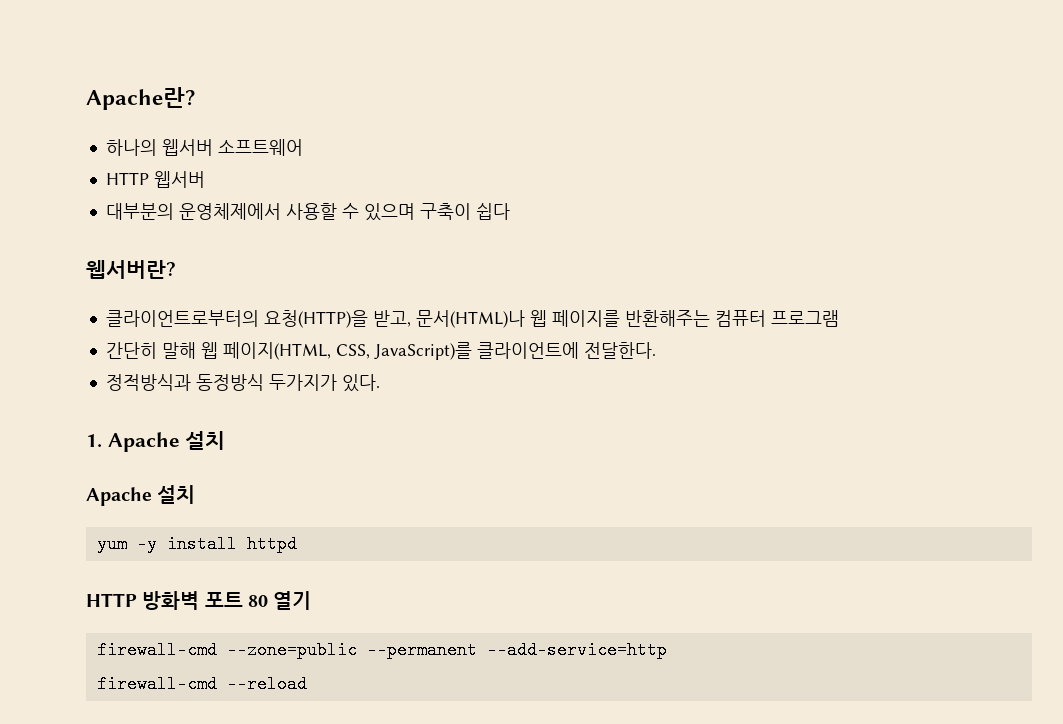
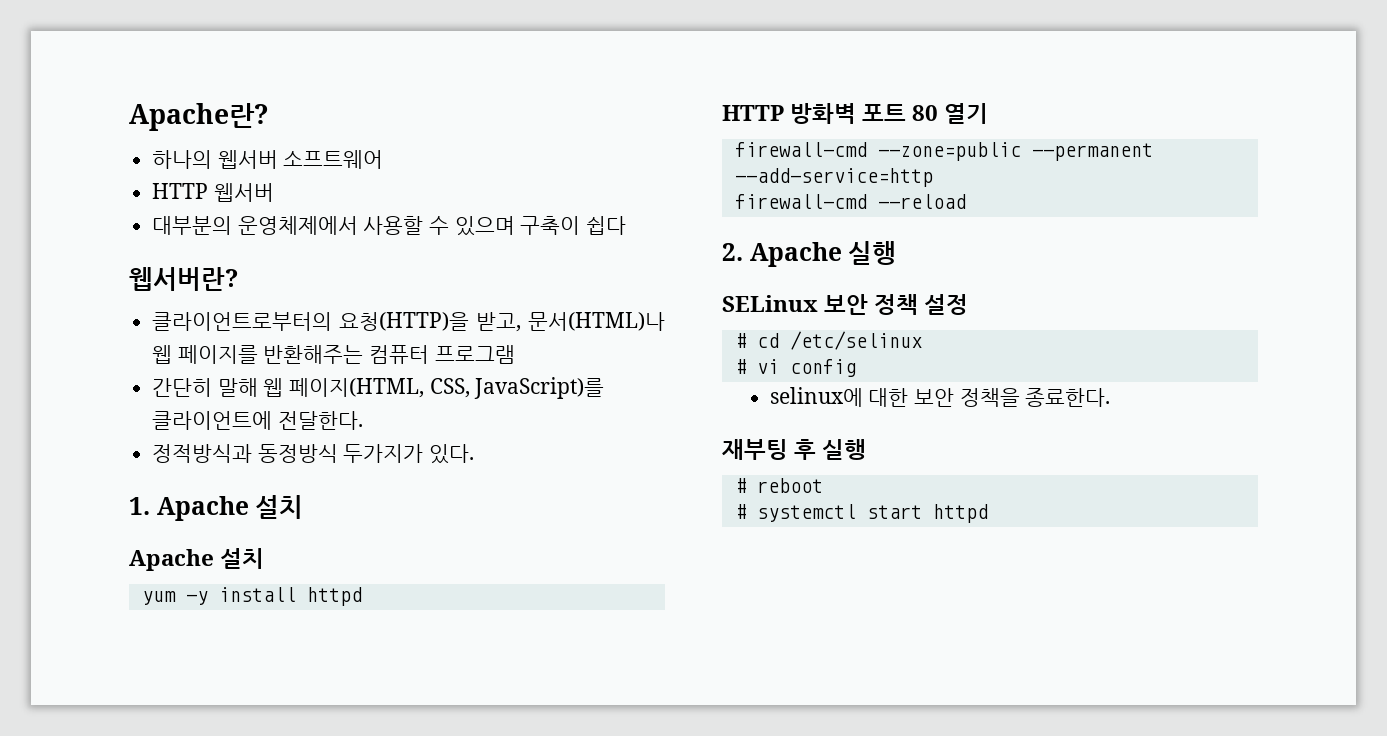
(307, 684) none -> [722,241,897,267] [722,294,969,315] [734,331,922,350] [734,359,856,377] [769,387,1111,407] [722,439,867,460] [734,478,823,493] [734,504,988,523] // 2. Apache 실행 // SELinux 보안 정책 설정 // # cd /etc/selinux // # vi config // selinux에 대한 보안 정책을 종료한다. // 재부팅 후 실행 // # reboot // # systemctl start httpd

